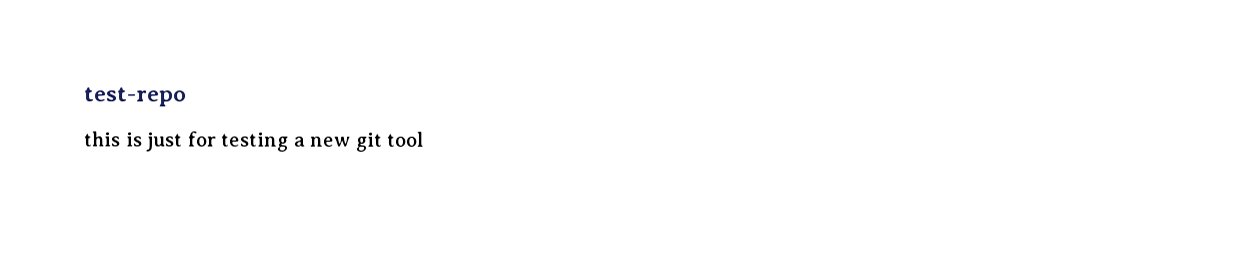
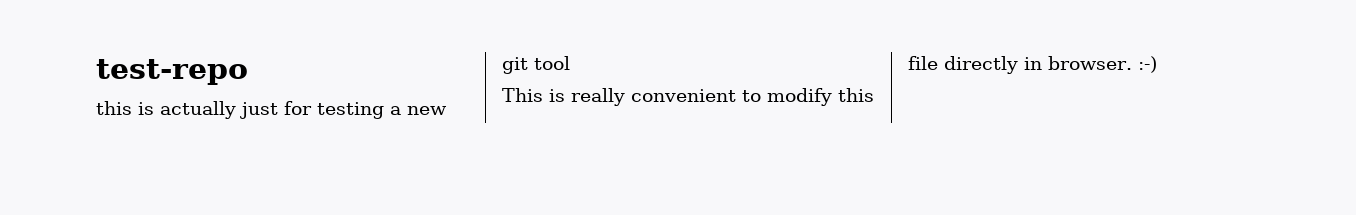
(142, 139) none -> [160,101,236,119] actually
(424, 139) none -> [502,88,874,106] [908,56,1157,74] // This is really convenient to modify this file directly in browser. :-)

